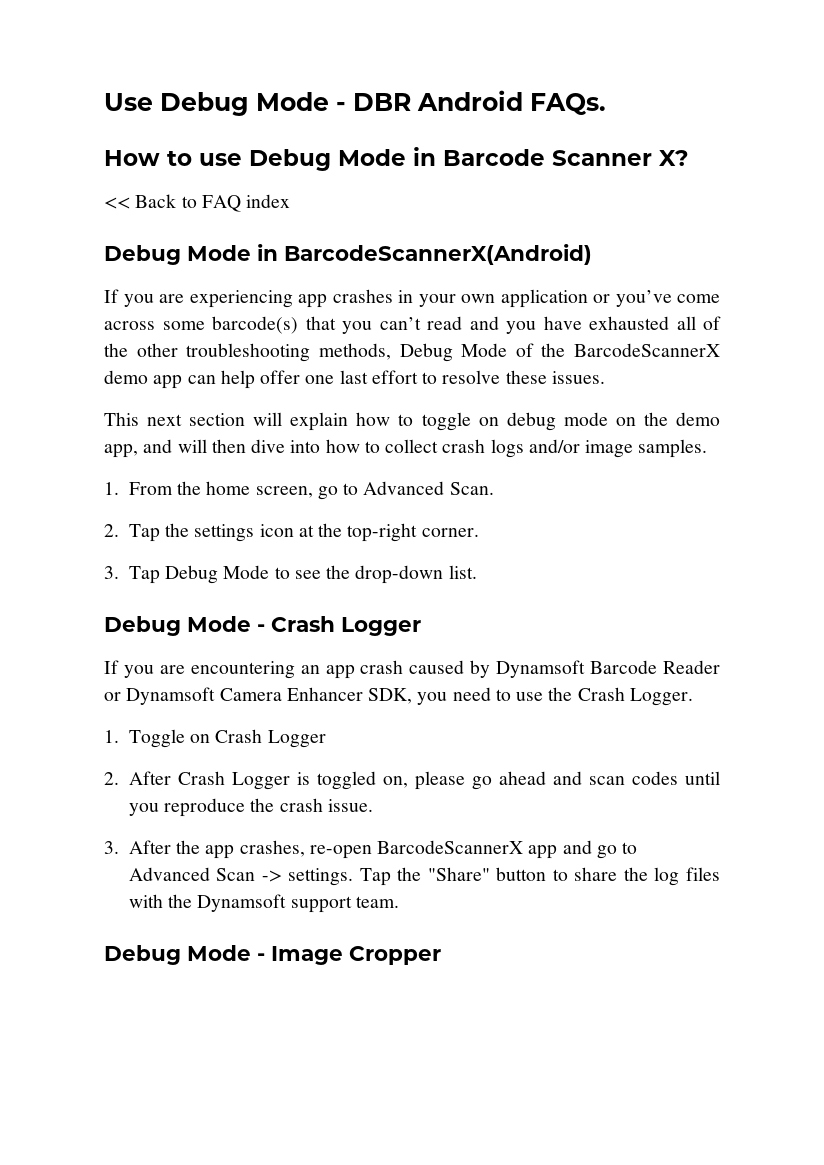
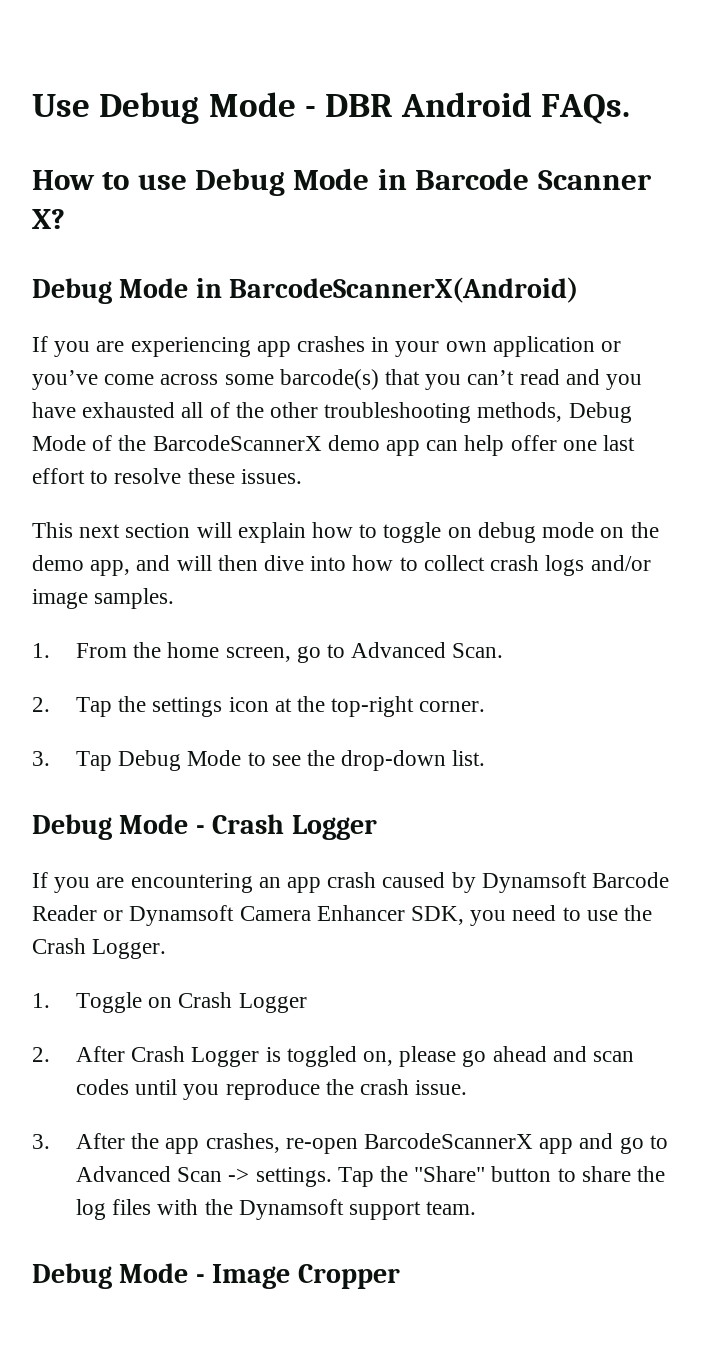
[104,194,291,212] // << Back to FAQ index -> (65, 219) none

